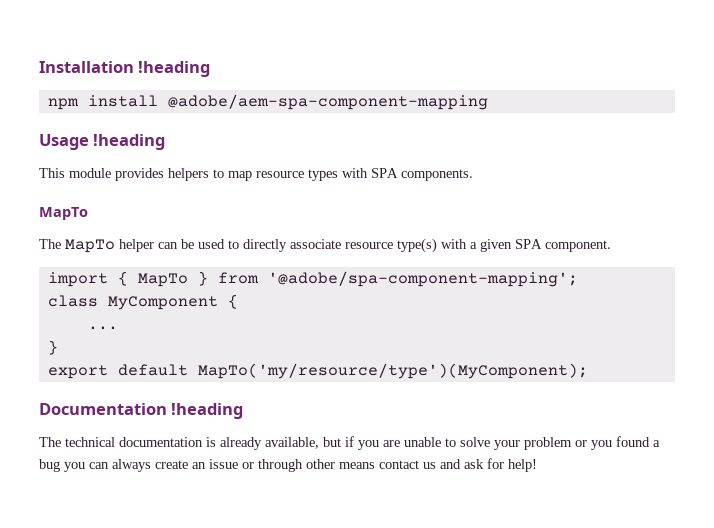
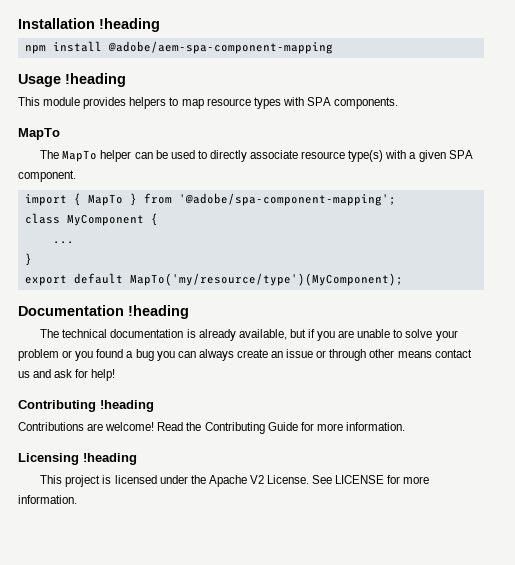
(537, 465) none -> [18,400,154,412] [18,422,405,434] [18,453,137,465] [40,475,430,487] [18,495,77,504] // Contributing !heading // Contributions are welcome! Read the Contributing Guide for more information. // Licensing !heading // This project is licensed under the Apache V2 License. See LICENSE for more information.

